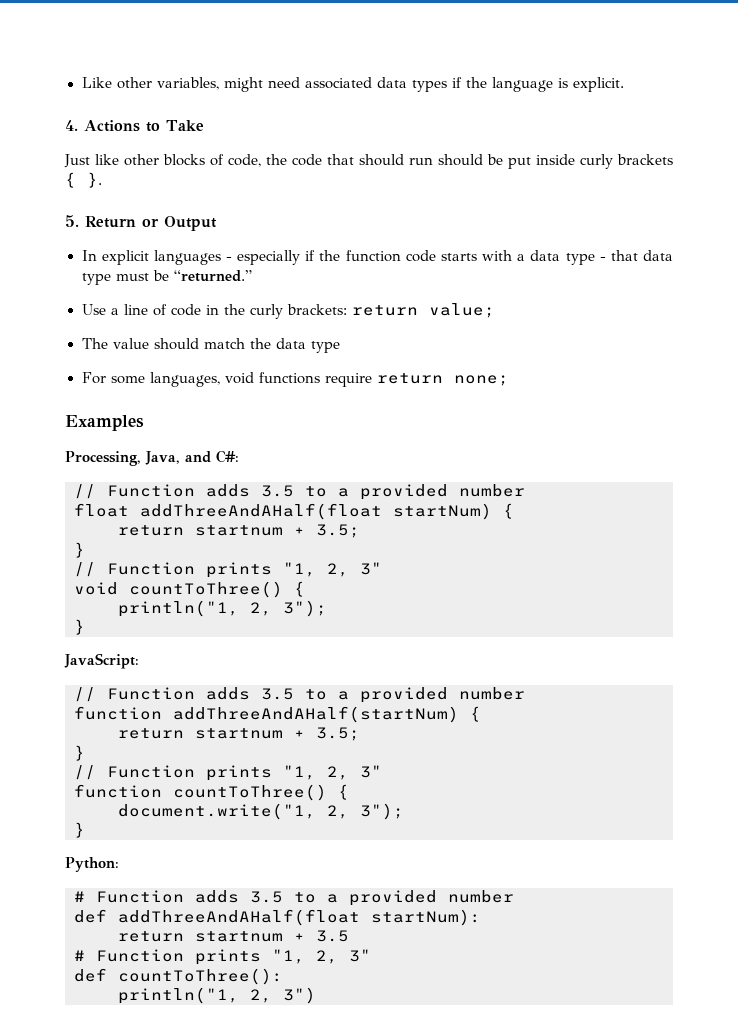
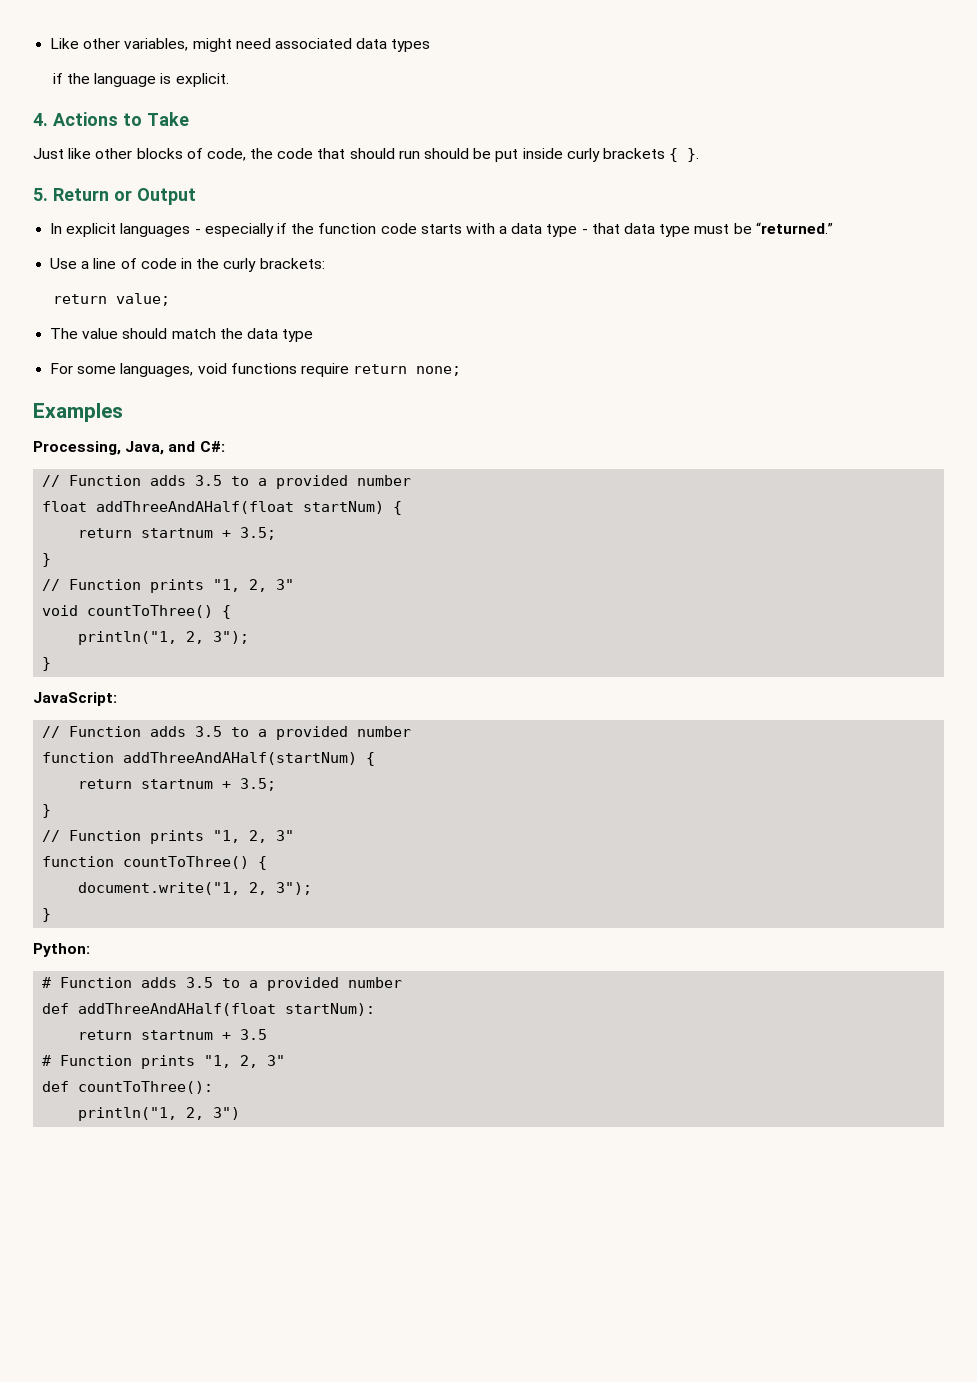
(447, 86) none -> (431, 45) //
(347, 309) none -> (325, 263) //

